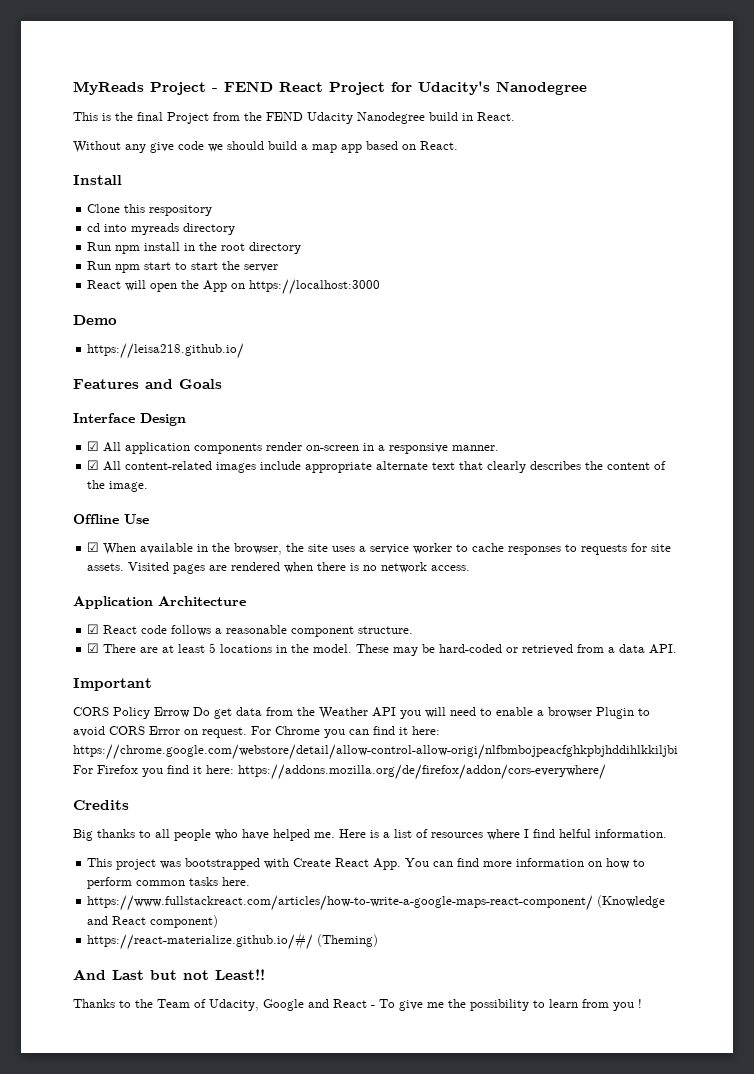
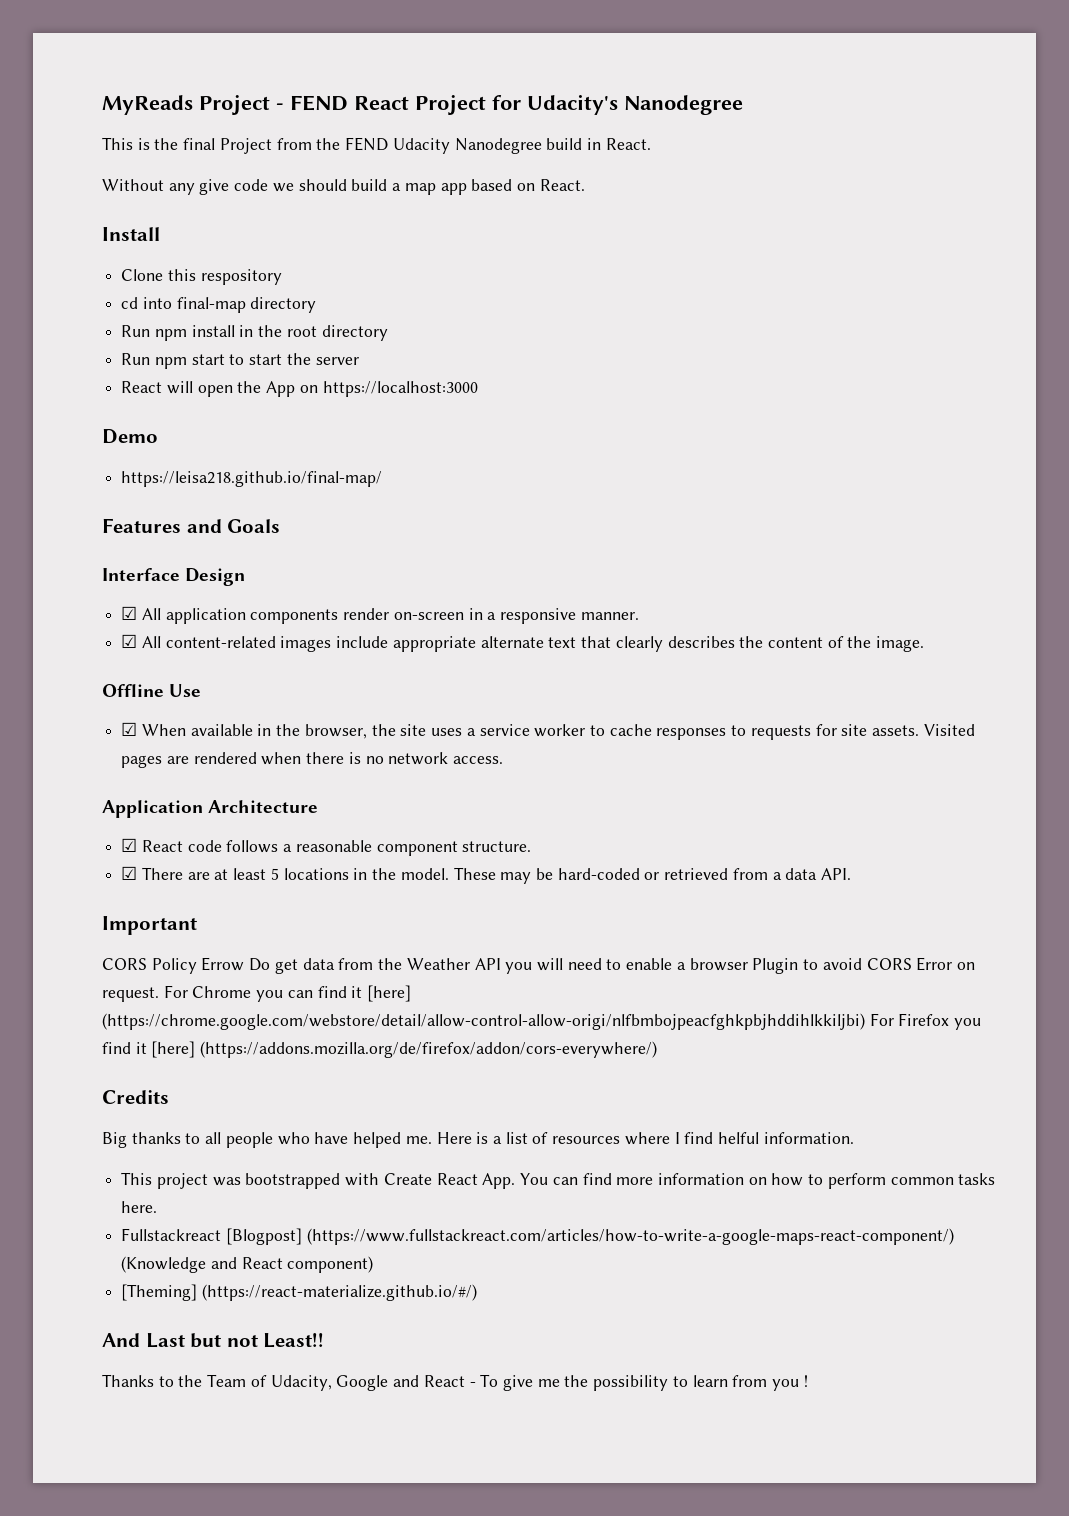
[131,223,180,235] myreads -> [176,297,246,313] final-map
[87,343,245,359] https://leisa218.github.io/ -> [121,471,383,487] https://leisa218.github.io/final-map/
[412,726,440,735] [73,744,678,760] here: https://chrome.google.com/webstore/detail/allow-control-allow-origi/nlfbmbojpeacfghkpbjhddihlkkiljbi -> [367,985,412,1002] [102,1013,865,1030] [here] (https://chrome.google.com/webstore/detail/allow-control-allow-origi/nlfbmbojpeacfghkpbjhddihlkkiljbi)
[206,764,606,780] here: https://addons.mozilla.org/de/firefox/addon/cors-everywhere/ -> [151,1041,658,1058] [here] (https://addons.mozilla.org/de/firefox/addon/cors-everywhere/)
[87,895,594,911] https://www.fullstackreact.com/articles/how-to-write-a-google-maps-react-component/ -> [121,1228,954,1245] Fullstackreact [Blogpost] (https://www.fullstackreact.com/articles/how-to-write-a-google-maps-react-component/)
[87,932,379,950] https://react-materialize.github.io/#/ (Theming) -> [121,1284,477,1301] [Theming] (https://react-materialize.github.io/#/)

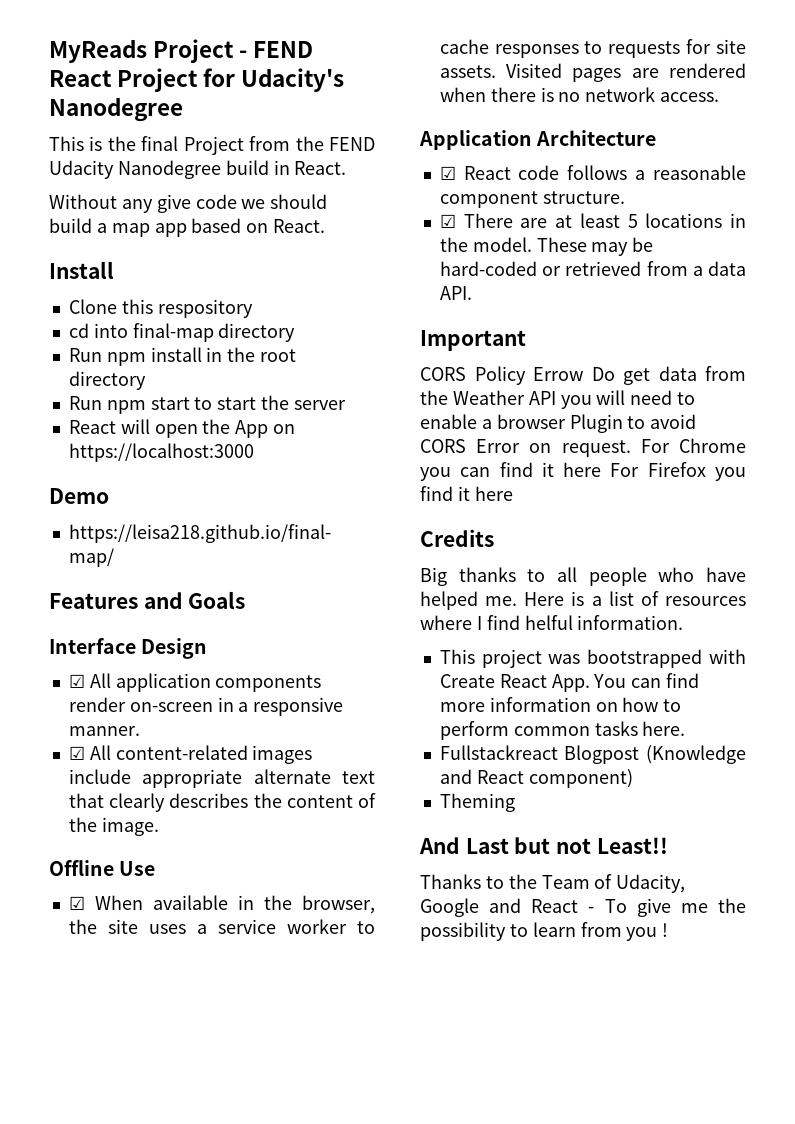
[367,985,412,1002] [102,1013,865,1030] [here] (https://chrome.google.com/webstore/detail/allow-control-allow-origi/nlfbmbojpeacfghkpbjhddihlkkiljbi) -> [563,462,602,477] here
[151,1041,658,1058] [here] (https://addons.mozilla.org/de/firefox/addon/cors-everywhere/) -> [474,486,513,501] here
[225,1228,954,1245] [Blogpost] (https://www.fullstackreact.com/articles/how-to-write-a-google-maps-react-component/) -> [564,745,640,764] Blogpost
[121,1284,477,1301] [Theming] (https://react-materialize.github.io/#/) -> [439,793,515,812] Theming

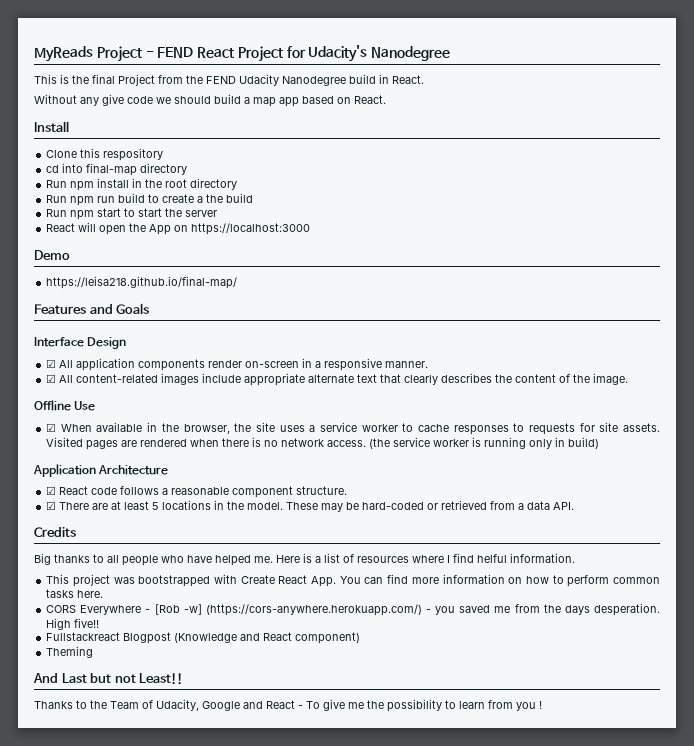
(146, 380) none -> [46,193,254,206] // Run npm run build to create a the build
(720, 97) none -> [369,437,600,449] (the service worker is running only in build)
[420,330,526,351] [420,366,746,385] [420,390,696,409] [420,414,697,433] [420,438,746,457] [420,462,746,481] [420,486,513,501] // Important // CORS Policy Errow Do get data from the Weather API you will need to enable a browser Plugin to avoid CORS Error on request. For Chrome you can find it here For Firefox you find it here -> (575, 506) none
(686, 728) none -> [46,603,660,616] [46,618,100,630] // CORS Everywhere - [Rob -w] (https://cors-anywhere.herokuapp.com/) - you saved me from the days desperation. High five!!

